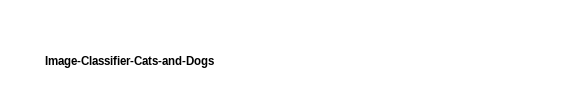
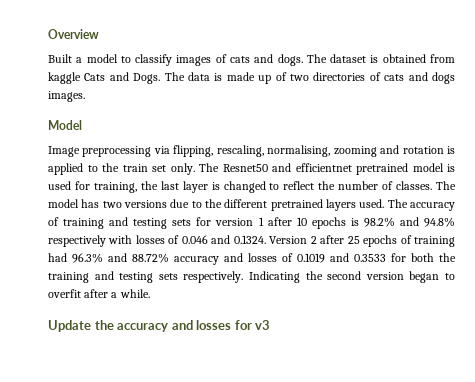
[45,56,214,68] Image-Classifier-Cats-and-Dogs -> [48,29,99,39] [48,54,455,66] [48,72,455,84] [48,91,85,102] [48,120,82,130] [48,145,455,157] [48,163,455,175] [48,181,456,193] [48,199,455,211] [48,217,455,229] [48,235,455,247] [48,253,456,265] [48,271,456,283] [48,289,150,298] [48,320,271,332] Overview // Built a model to classify images of cats and dogs. The dataset is obtained from kaggle Cats and Dogs. The data is made up of two directories of cats and dogs images. // Model // Image preprocessing via flipping, rescaling, normalising, zooming and rotation is applied to the train set only. The Resnet50 and efficientnet pretrained model is used for training, the last layer is changed to reflect the number of classes. The model has two versions due to the different pretrained layers used. The accuracy of training and testing sets for version 1 after 10 epochs is 98.2% and 94.8% respectively with losses of 0.046 and 0.1324. Version 2 after 25 epochs of training had 96.3% and 88.72% accuracy and losses of 0.1019 and 0.3533 for both the training and testing sets respectively. Indicating the second version began to overfit after a while. // Update the accuracy and losses for v3

